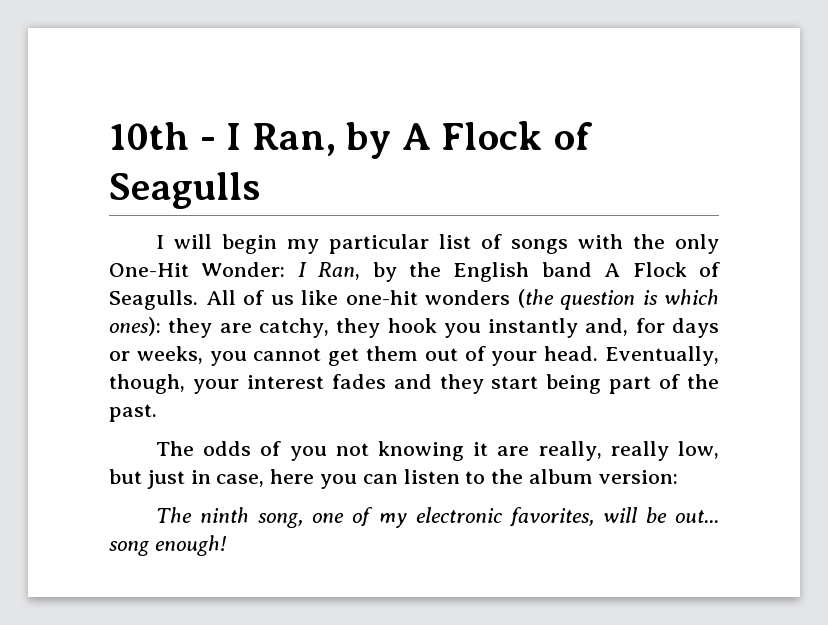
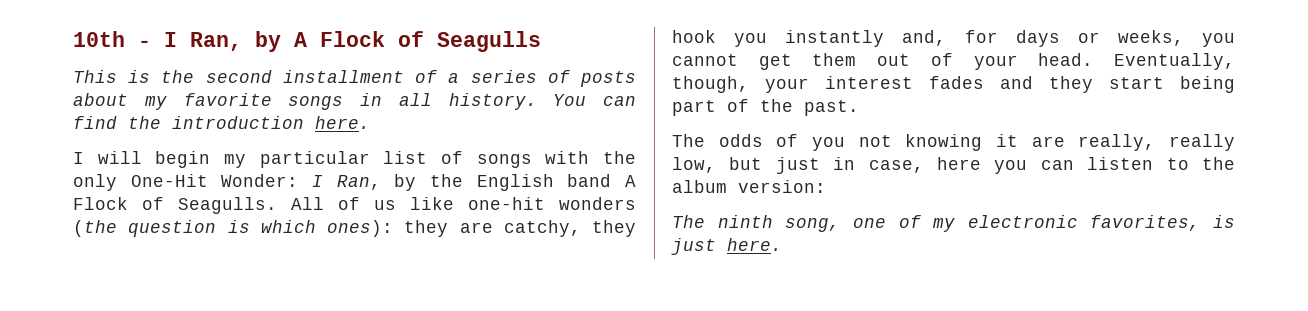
(260, 190) none -> [73,70,636,87] [73,93,636,110] [73,116,370,129] // This is the second installment of a series of posts about my favorite songs in all history. You can find the introduction here.
[602,507,720,523] [109,535,226,556] will be out... song enough! -> [1213,215,1235,228] [671,238,782,255] is just here.

